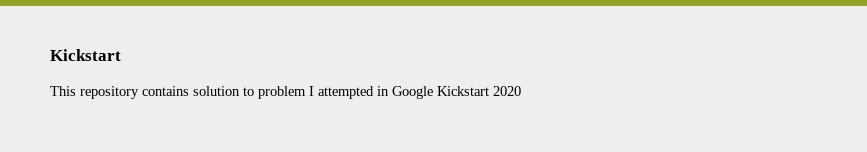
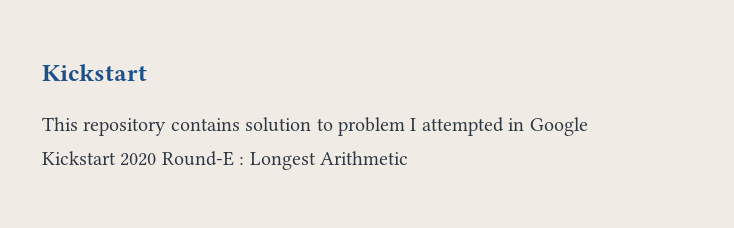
(521, 91) none -> [161,151,408,170] Round-E : Longest Arithmetic

